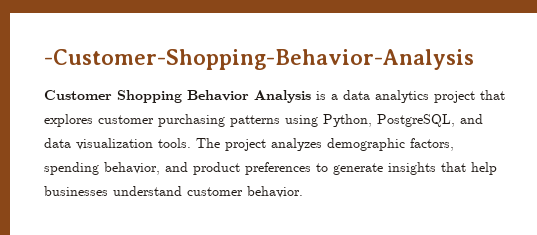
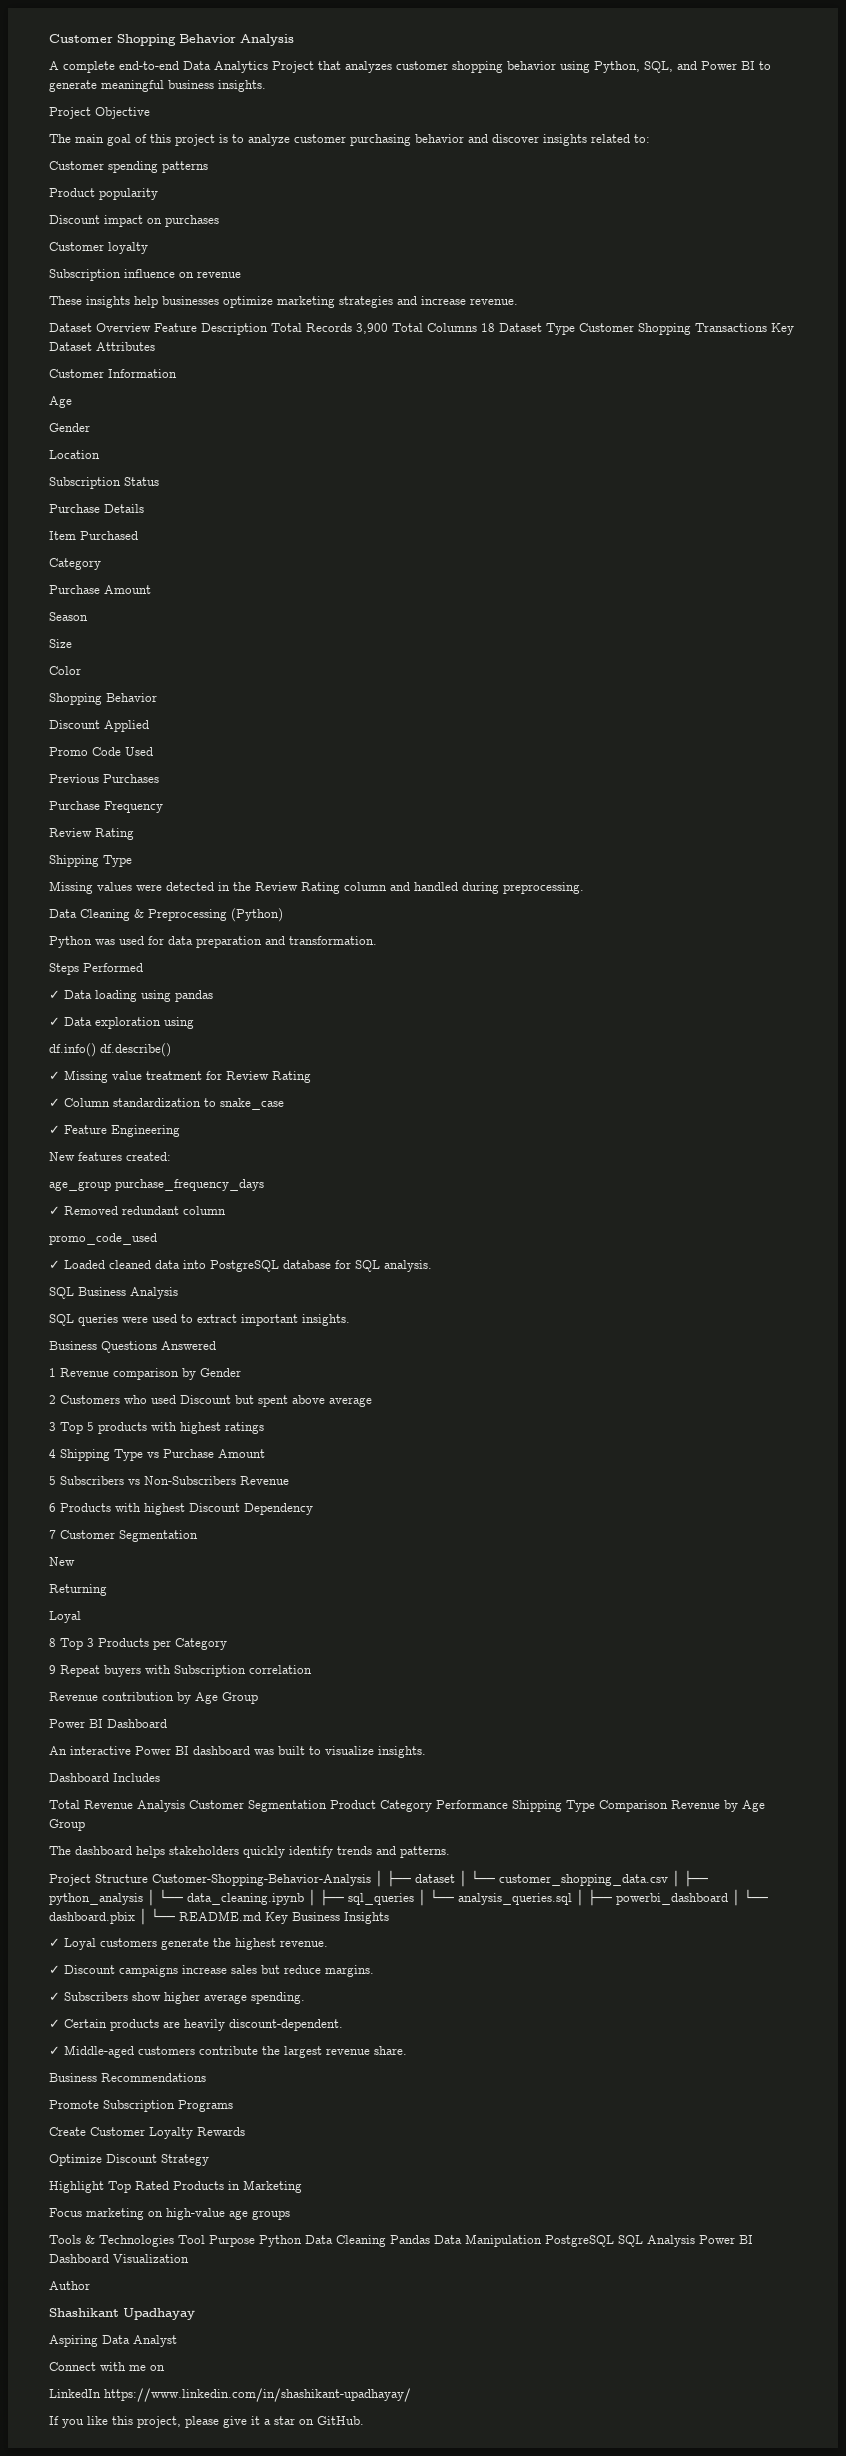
[44,49,474,70] -Customer-Shopping-Behavior-Analysis // -> (49, 38) none
[316,90,505,103] [44,114,483,127] [44,138,454,151] [44,162,497,175] [44,186,303,198] is a data analytics project that explores customer purchasing patterns using Python, PostgreSQL, and data visualization tools. The project analyzes demographic factors, spending behavior, and product preferences to generate insights that help businesses understand customer behavior. -> [49,61,771,73] [49,80,266,92] [49,107,150,119] [49,134,650,146] [49,161,208,173] [49,188,158,200] [49,215,219,227] [49,242,148,254] [49,269,241,281] [49,296,518,308] [49,323,794,335] [49,342,155,351] [49,369,177,378] [49,396,72,408] [49,423,90,432] [49,450,100,459] [49,477,159,489] [49,504,144,513] [49,531,138,540] [49,558,101,570] [49,585,151,594] [49,612,88,621] [49,639,72,648] [49,666,81,675] [49,693,157,705] [49,720,149,732] [49,747,153,756] [49,774,159,783] [49,801,163,813] [49,828,134,840] [49,855,132,867] [49,881,584,894] [49,908,283,922] [49,936,377,948] [49,963,143,975] [49,990,213,1002] [49,1017,194,1029] [49,1043,171,1057] [49,1070,311,1083] [49,1098,284,1110] [49,1125,180,1137] [49,1152,171,1161] [49,1179,264,1191] [49,1206,226,1215] [49,1233,157,1245] [49,1260,432,1272] [49,1287,178,1299] [49,1314,350,1326] [49,1341,216,1353] [49,1368,241,1380] [49,1395,372,1407] [49,1422,264,1434] [49,1449,265,1461] [49,1476,289,1485] [49,1503,313,1515] [49,1530,198,1542] [49,1557,75,1566] [49,1584,107,1596] [49,1611,81,1623] [49,1638,227,1650] [49,1665,312,1677] [49,1692,258,1704] [49,1719,167,1728] [49,1746,426,1758] [49,1773,160,1782] [49,1800,765,1812] [49,1819,85,1831] [49,1846,450,1858] [49,1870,708,1887] [49,1889,768,1906] [49,1908,389,1925] [49,1938,328,1950] [49,1965,374,1977] [49,1992,305,2004] [49,2019,343,2031] [49,2045,407,2058] [49,2073,206,2082] [49,2100,233,2112] [49,2127,245,2139] [49,2154,209,2166] [49,2180,302,2193] [49,2208,290,2220] [49,2234,753,2247] [49,2254,189,2263] [49,2281,90,2290] [49,2308,195,2320] [49,2335,177,2347] [49,2362,165,2371] [49,2388,411,2402] [49,2416,364,2428] // A complete end-to-end Data Analytics Project that analyzes customer shopping behavior using Python, SQL, and Power BI to generate meaningful business insights. // Project Objective // The main goal of this project is to analyze customer purchasing behavior and discover insights related to: // Customer spending patterns // Product popularity // Discount impact on purchases // Customer loyalty // Subscription influence on revenue // These insights help businesses optimize marketing strategies and increase revenue. // Dataset Overview Feature Description Total Records 3,900 Total Columns 18 Dataset Type Customer Shopping Transactions Key Dataset Attributes // Customer Information // Age // Gender // Location // Subscription Status // Purchase Details // Item Purchased // Category // Purchase Amount // Season // Size // Color // Shopping Behavior // Discount Applied // Promo Code Used // Previous Purchases // Purchase Frequency // Review Rating // Shipping Type // Missing values were detected in the Review Rating column and handled during preprocessing. // Data Cleaning & Preprocessing (Python) // Python was used for data preparation and transformation. // Steps Performed // ✓ Data loading using pandas // ✓ Data exploration using // df.info() df.describe() // ✓ Missing value treatment for Review Rating // ✓ Column standardization to snake_case // ✓ Feature Engineering // New features created: // age_group purchase_frequency_days // ✓ Removed redundant column // promo_code_used // ✓ Loaded cleaned data into PostgreSQL database for SQL analysis. // SQL Business Analysis // SQL queries were used to extract important insights. // Business Questions Answered // 1 Revenue comparison by Gender // 2 Customers who used Discount but spent above average // 3 Top 5 products with highest ratings // 4 Shipping Type vs Purchase Amount // 5 Subscribers vs Non-Subscribers Revenue // 6 Products with highest Discount Dependency // 7 Customer Segmentation // New // Returning // Loyal // 8 Top 3 Products per Category // 9 Repeat buyers with Subscription correlation // Revenue contribution by Age Group // Power BI Dashboard // An interactive Power BI dashboard was built to visualize insights. // Dashboard Includes // Total Revenue Analysis Customer Segmentation Product Category Performance Shipping Type Comparison Revenue by Age Group // The dashboard helps stakeholders quickly identify trends and patterns. // Project Structure Customer-Shopping-Behavior-Analysis │ ├── dataset │ └── customer_shopping_data.csv │ ├── python_analysis │ └── data_cleaning.ipynb │ ├── sql_queries │ └── analysis_queries.sql │ ├── powerbi_dashboard │ └── dashboard.pbix │ └── README.md Key Business Insights // ✓ Loyal customers generate the highest revenue. // ✓ Discount campaigns increase sales but reduce margins. // ✓ Subscribers show higher average spending. // ✓ Certain products are heavily discount-dependent. // ✓ Middle-aged customers contribute the largest revenue share. // Business Recommendations // Promote Subscription Programs // Create Customer Loyalty Rewards // Optimize Discount Strategy // Highlight Top Rated Products in Marketing // Focus marketing on high-value age groups // Tools & Technologies Tool Purpose Python Data Cleaning Pandas Data Manipulation PostgreSQL SQL Analysis Power BI Dashboard Visualization // Author // Shashikant Upadhayay // Aspiring Data Analyst // Connect with me on // LinkedIn https://www.linkedin.com/in/shashikant-upadhayay/ // If you like this project, please give it a star on GitHub.

